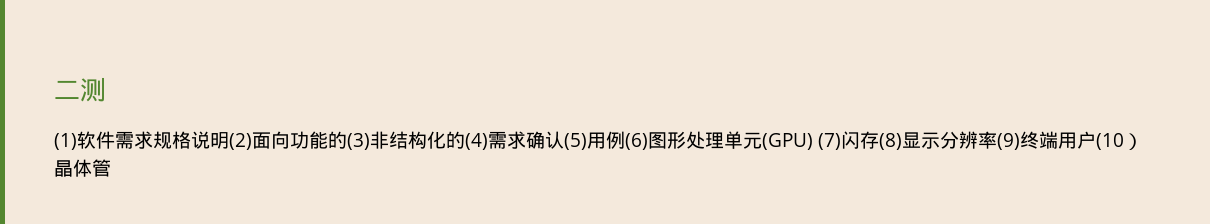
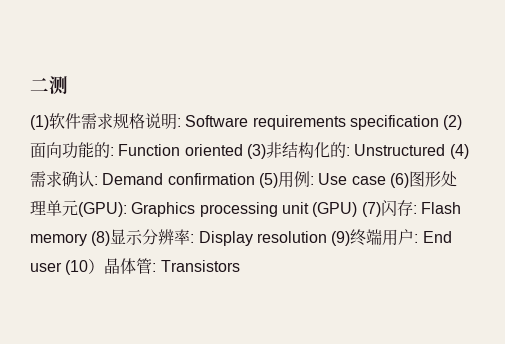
(229, 140) none -> [177,115,439,130] : Software requirements specification
(347, 140) none -> [110,144,243,156] : Function oriented
(465, 140) none -> [345,144,446,156] : Unstructured
[564,131,1096,150] (5)用例(6)图形处理单元(GPU) (7)闪存(8)显示分辨率(9)终端用户 -> [94,171,457,188] [30,200,461,217] [30,229,452,246] [30,262,62,272] : Demand confirmation (5)用例: Use case (6)图形处理单元(GPU): Graphics processing unit (GPU) (7)闪存: Flash memory (8)显示分辨率: Display resolution (9)终端用户: End user
(111, 168) none -> [152,260,240,272] : Transistors

